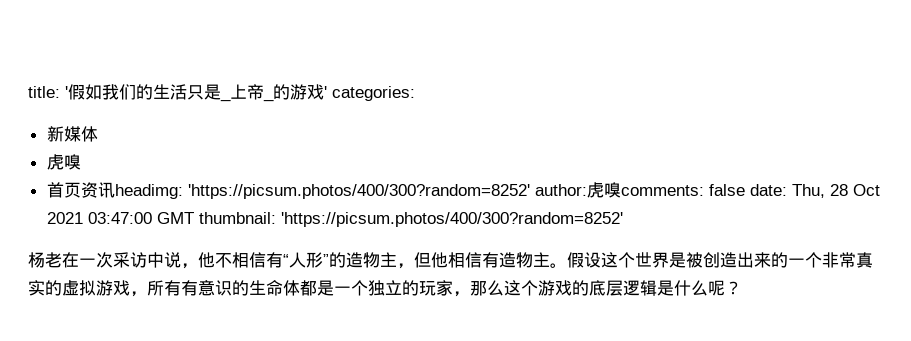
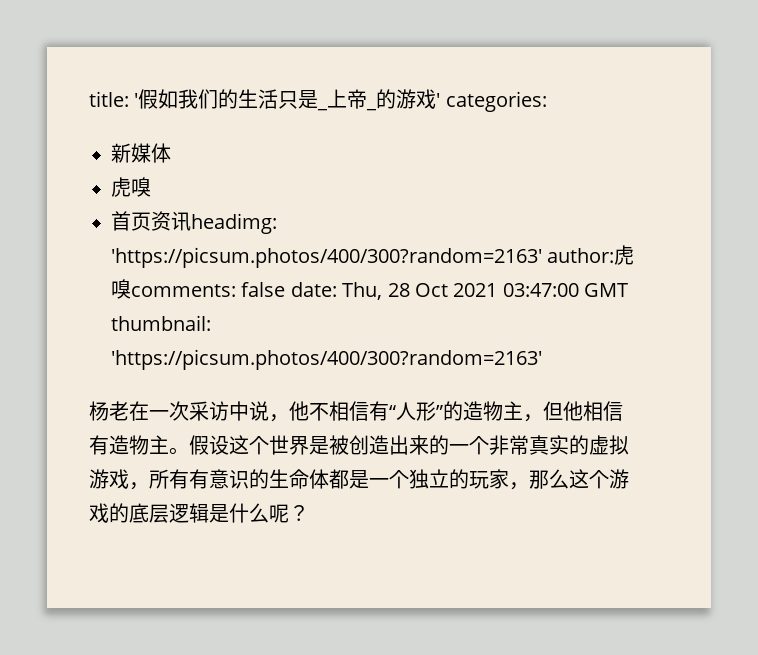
[187,184,530,199] 'https://picsum.photos/400/300?random=8252' -> [111,247,542,268] 'https://picsum.photos/400/300?random=2163'
[280,212,623,227] 'https://picsum.photos/400/300?random=8252' -> [111,349,542,370] 'https://picsum.photos/400/300?random=2163'

